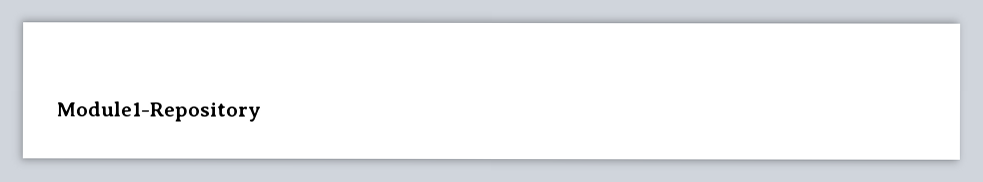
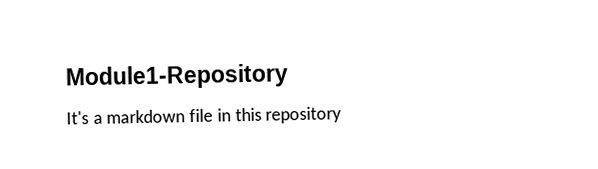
(261, 111) none -> [66,106,343,125] // It's a markdown file in this repository

